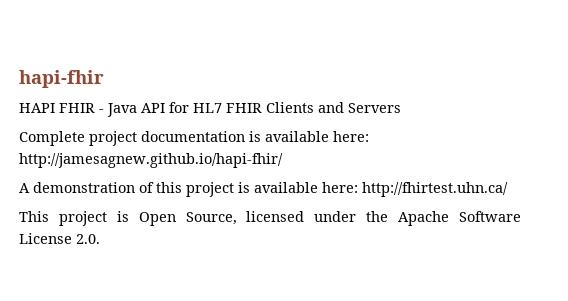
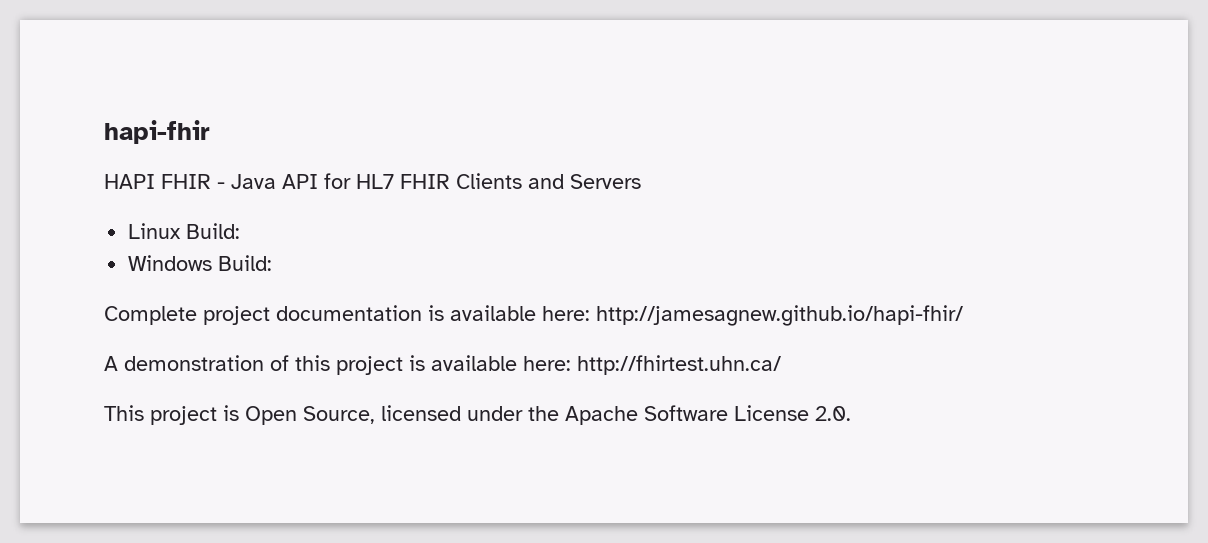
(401, 108) none -> [128,223,241,239] [128,255,273,271] // Linux Build: // Windows Build:

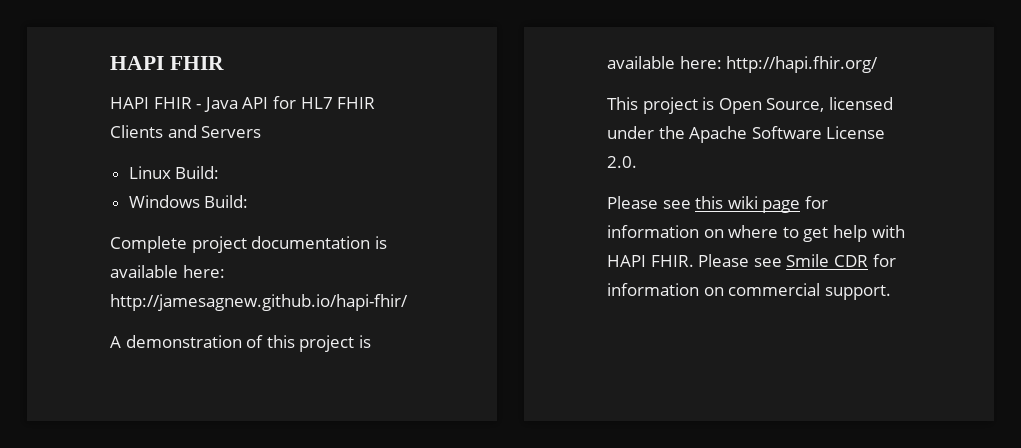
[104,120,210,144] hapi-fhir -> [110,56,224,70] HAPI FHIR
[577,355,781,375] http://fhirtest.uhn.ca/ -> [726,56,879,73] http://hapi.fhir.org/
(851, 413) none -> [607,196,828,213] [607,225,905,242] [607,254,896,267] [607,283,891,300] // Please see this wiki page for information on where to get help with HAPI FHIR. Please see Smile CDR for information on commercial support.

